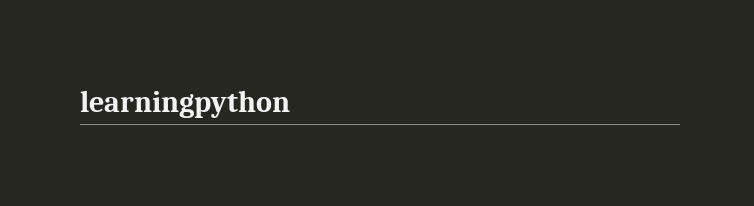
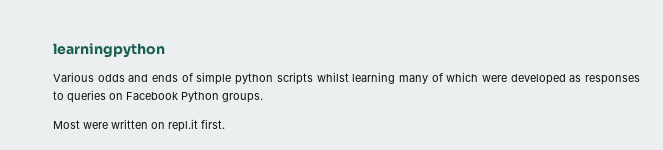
(290, 104) none -> [53,72,640,85] [53,90,263,103] [53,119,225,132] // Various odds and ends of simple python scripts whilst learning many of which were developed as responses to queries on Facebook Python groups. // Most were written on repl.it first.

